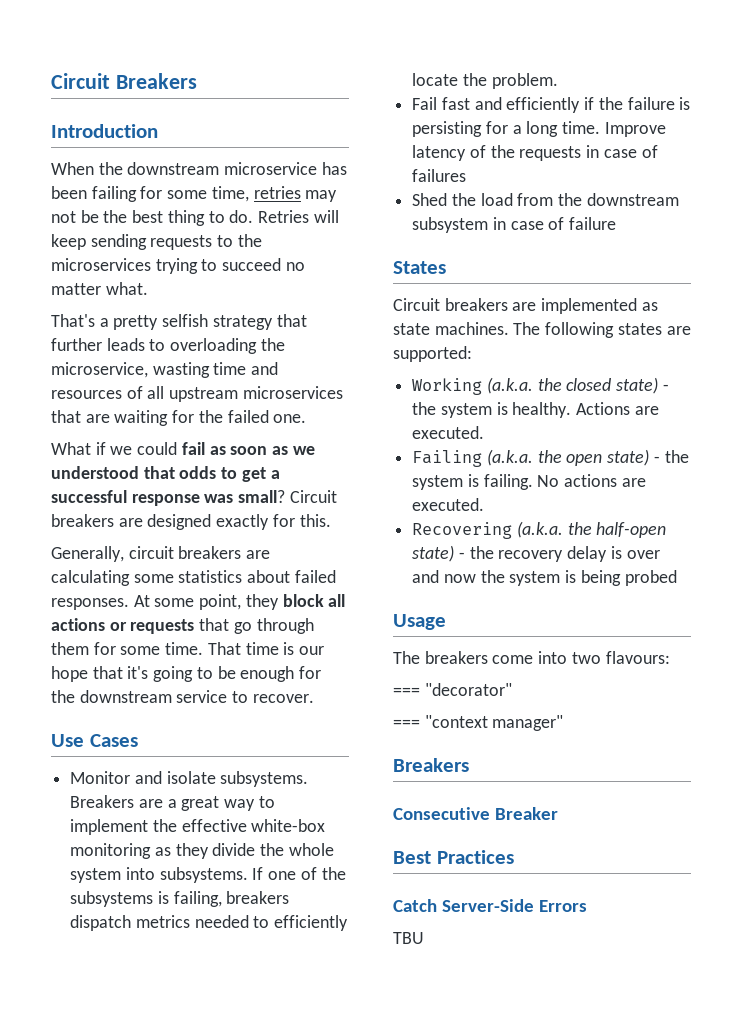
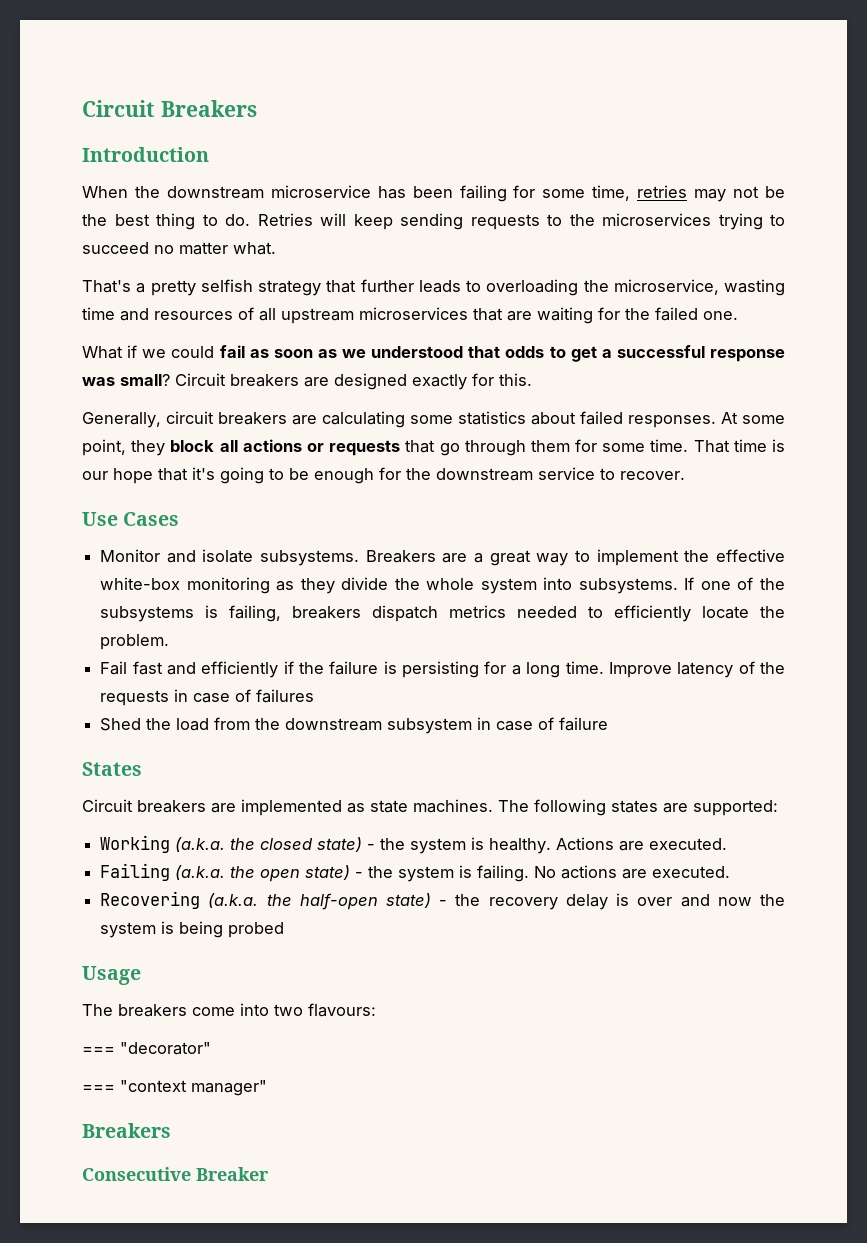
[393,850,514,864] [393,899,588,912] [393,932,424,944] // Best Practices // Catch Server-Side Errors // TBU -> (269, 1174) none

